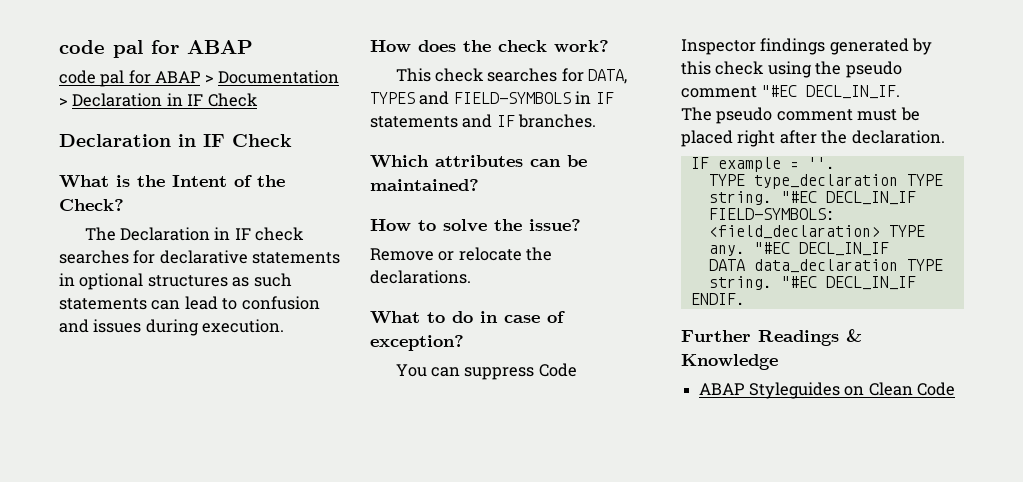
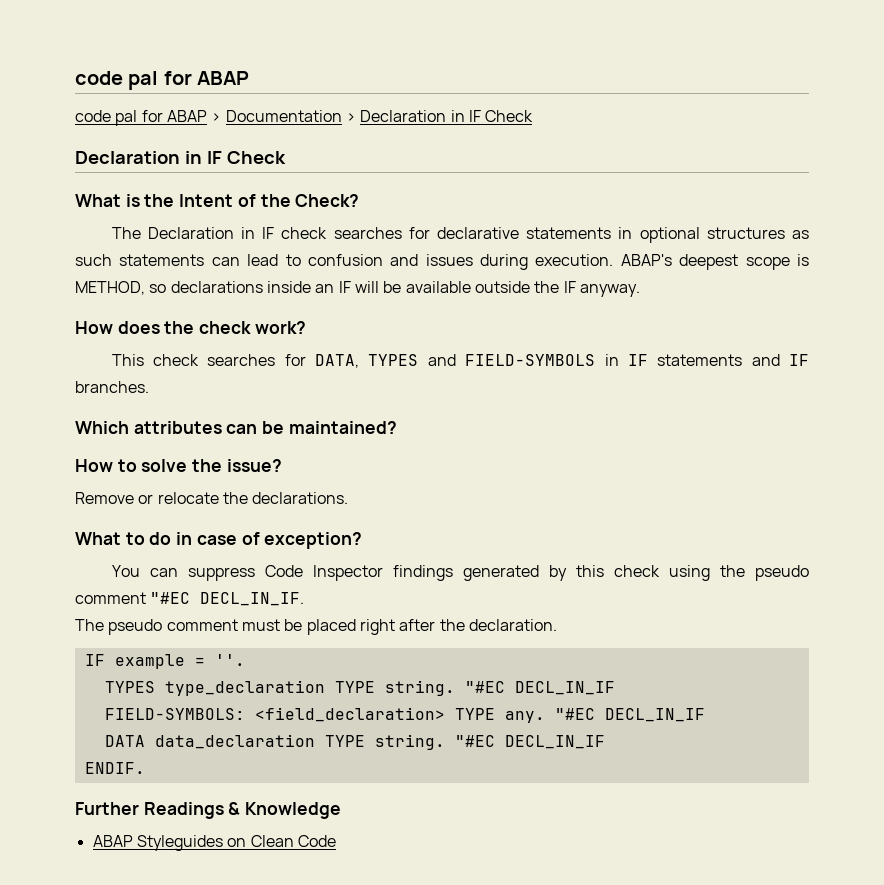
(285, 326) none -> [620,254,809,270] [75,281,640,297] ABAP's deepest scope is METHOD, so declarations inside an IF will be available outside the IF anyway.
[708,174,745,186] TYPE -> [104,681,155,693] TYPES

